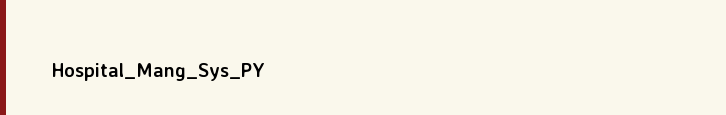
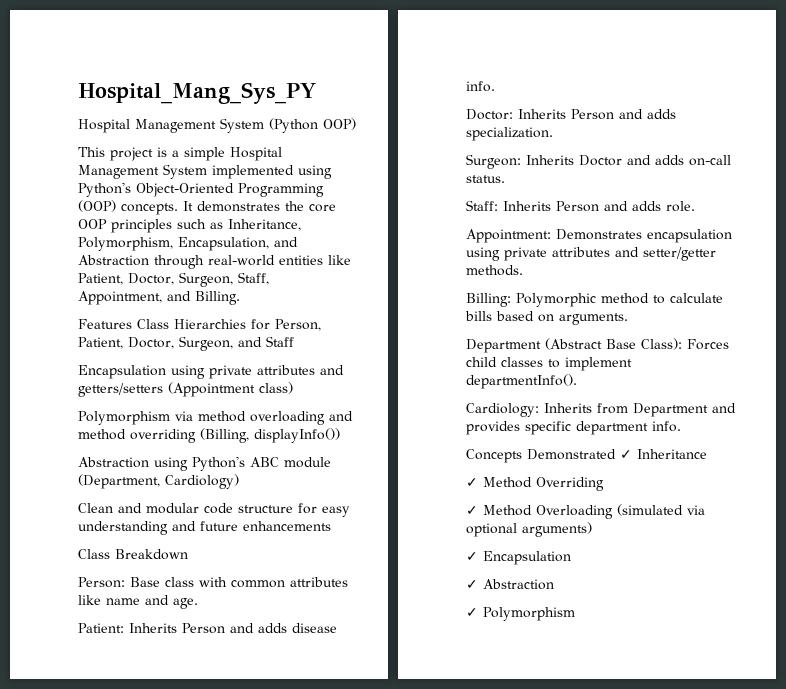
(265, 72) none -> [78,118,356,133] [78,147,282,161] [78,164,332,179] [78,182,324,197] [78,200,336,215] [78,219,301,233] [78,237,298,251] [78,255,351,269] [78,272,269,287] [78,291,240,305] [78,319,321,331] [78,336,294,351] [78,365,344,379] [78,382,293,397] [78,411,353,425] [78,428,340,443] [78,456,331,471] [78,474,239,489] [78,503,350,517] [78,521,331,535] [78,549,188,560] [78,577,348,588] [78,595,198,609] [78,623,337,634] [466,81,495,92] [466,109,676,120] [466,127,553,141] [466,154,731,169] [466,175,505,183] [466,200,695,212] [466,229,732,243] [466,247,716,261] [466,265,523,276] [466,293,723,307] [465,311,628,325] [466,338,729,353] [466,357,632,371] [466,374,577,389] [466,403,736,417] [466,421,681,435] [466,449,707,463] [466,477,604,491] [466,504,705,519] [466,522,592,537] [466,551,571,565] [466,579,554,590] [466,607,575,621] // Hospital Management System (Python OOP) // This project is a simple Hospital Management System implemented using Python's Object-Oriented Programming (OOP) concepts. It demonstrates the core OOP principles such as Inheritance, Polymorphism, Encapsulation, and Abstraction through real-world entities like Patient, Doctor, Surgeon, Staff, Appointment, and Billing. // Features Class Hierarchies for Person, Patient, Doctor, Surgeon, and Staff // Encapsulation using private attributes and getters/setters (Appointment class) // Polymorphism via method overloading and method overriding (Billing, displayInfo()) // Abstraction using Python's ABC module (Department, Cardiology) // Clean and modular code structure for easy understanding and future enhancements // Class Breakdown // Person: Base class with common attributes like name and age. // Patient: Inherits Person and adds disease info. // Doctor: Inherits Person and adds specialization. // Surgeon: Inherits Doctor and adds on-call status. // Staff: Inherits Person and adds role. // Appointment: Demonstrates encapsulation using private attributes and setter/getter methods. // Billing: Polymorphic method to calculate bills based on arguments. // Department (Abstract Base Class): Forces child classes to implement departmentInfo(). // Cardiology: Inherits from Department and provides specific department info. // Concepts Demonstrated ✓ Inheritance // ✓ Method Overriding // ✓ Method Overloading (simulated via optional arguments) // ✓ Encapsulation // ✓ Abstraction // ✓ Polymorphism

